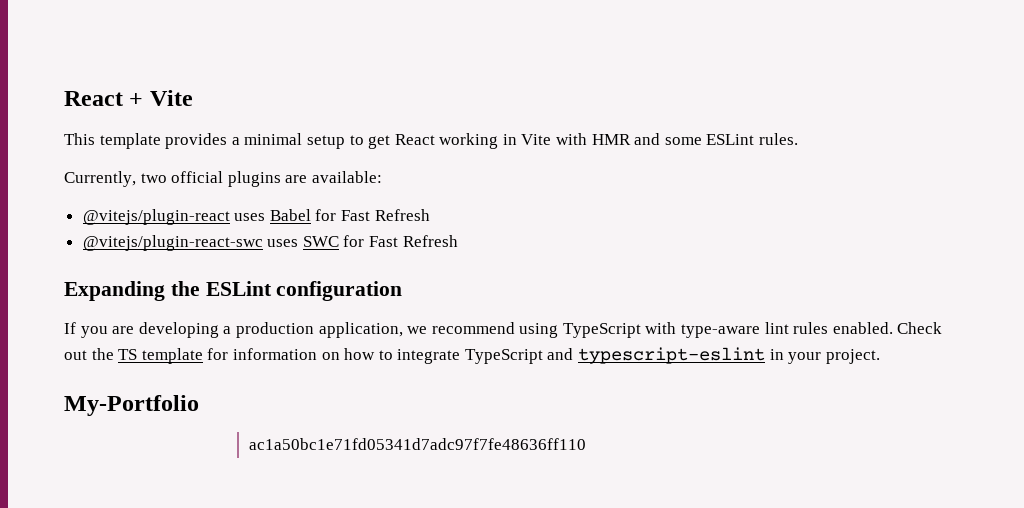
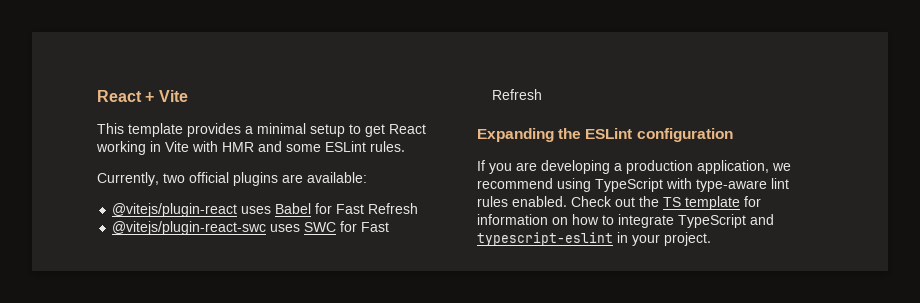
[64,395,199,416] [248,438,586,450] // My-Portfolio // ac1a50bc1e71fd05341d7adc97f7fe48636ff110 -> (711, 239) none

